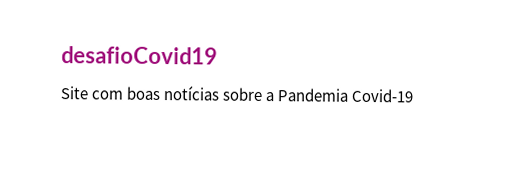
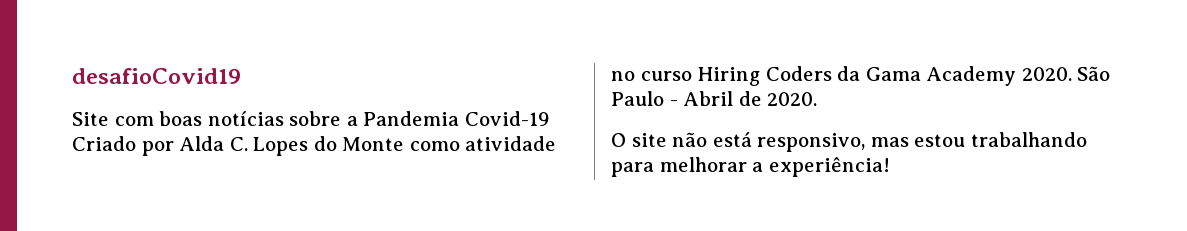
(414, 95) none -> [72,136,557,156] [611,66,1111,86] [611,91,818,106] [611,132,1087,152] [611,157,890,177] Criado por Alda C. Lopes do Monte como atividade no curso Hiring Coders da Gama Academy 2020. São Paulo - Abril de 2020. // O site não está responsivo, mas estou trabalhando para melhorar a experiência!

